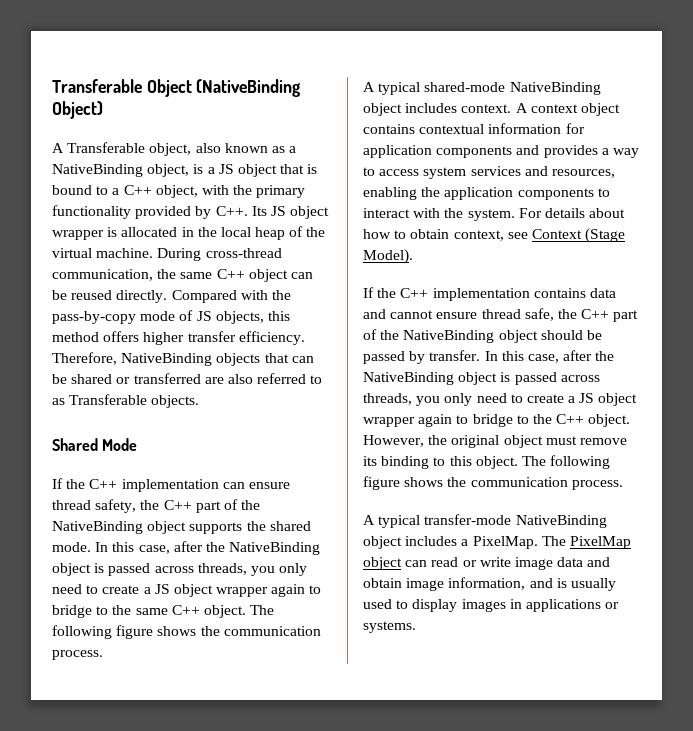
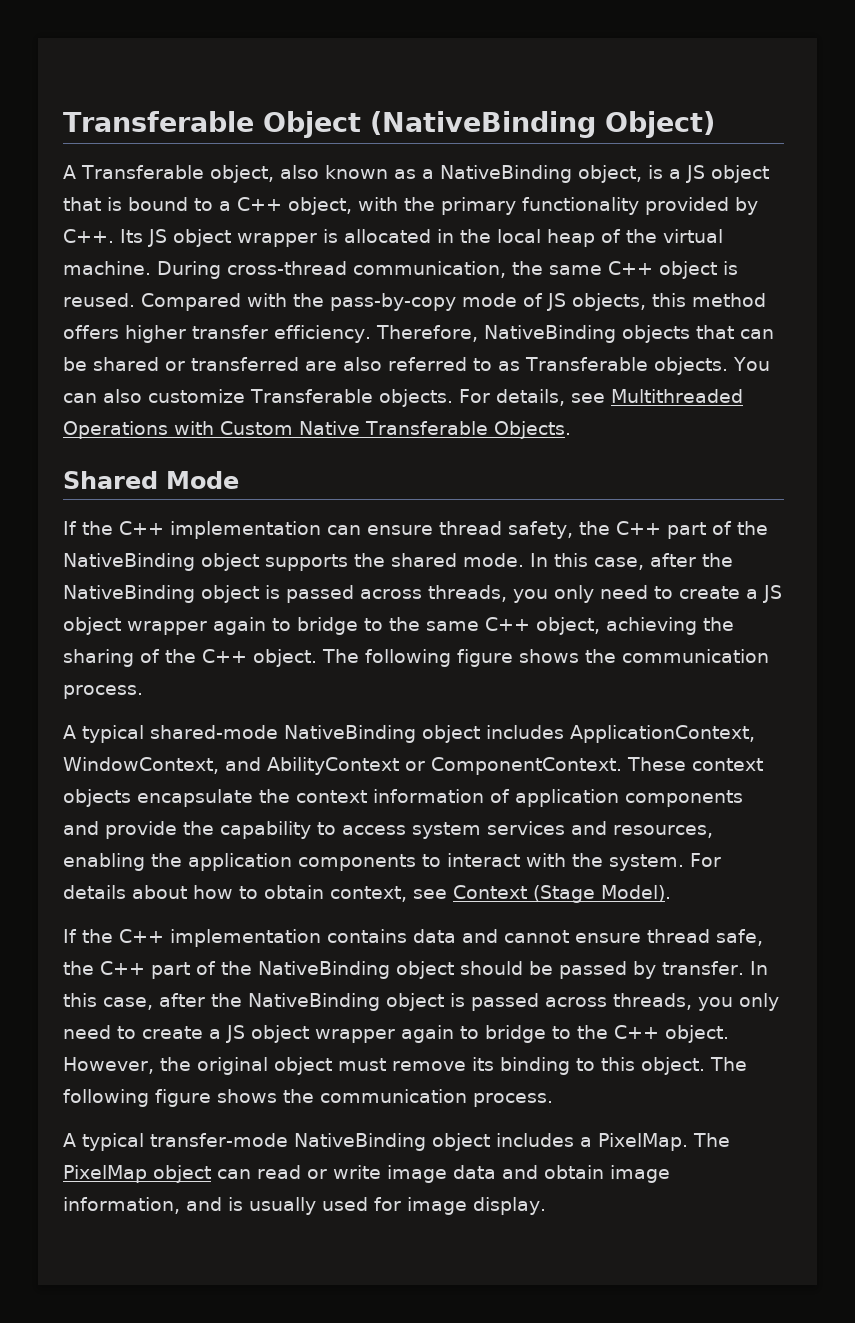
[290,272,313,279] [52,290,168,303] can be reused directly. -> [723,261,738,275] [63,293,135,307] is reused.
(200, 401) none -> [732,357,770,371] [63,389,743,407] [63,421,571,439] You can also customize Transferable objects. For details, see Multithreaded Operations with Custom Native Transferable Objects.
(200, 610) none -> [536,617,734,635] [63,649,247,667] object, achieving the sharing of the C++
[461,103,620,116] [363,123,585,134] [363,145,639,158] context. A context object contains contextual information for application components and provides a way -> [570,725,755,743] [63,757,763,775] [63,789,743,807] [63,821,311,839] ApplicationContext, WindowContext, and AbilityContext or ComponentContext. These context objects encapsulate the context information of application components and provide the capability
[396,599,620,612] [363,621,416,633] to display images in applications or systems. -> [374,1197,546,1215] for image display.

